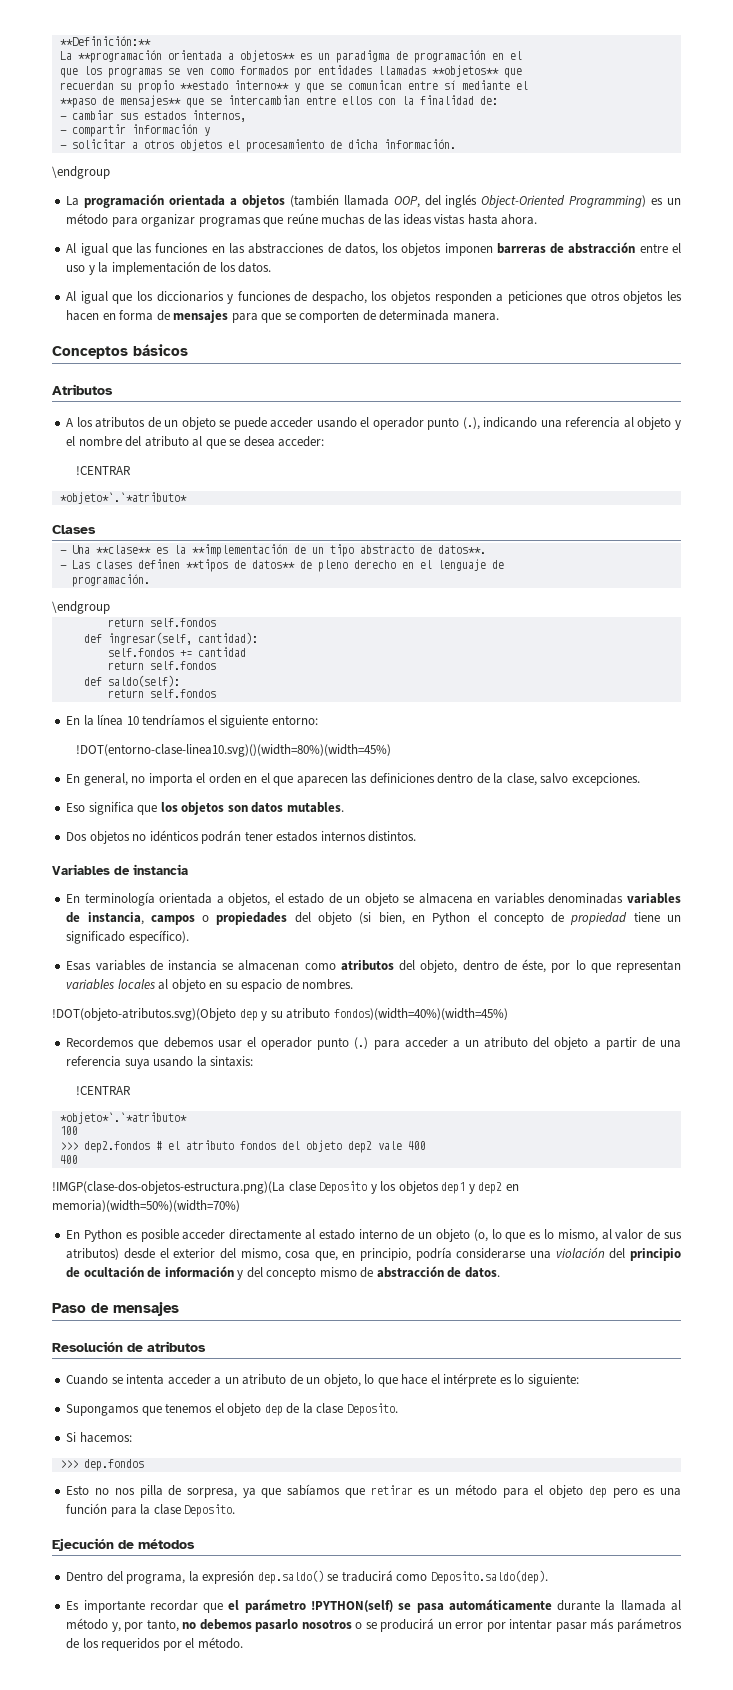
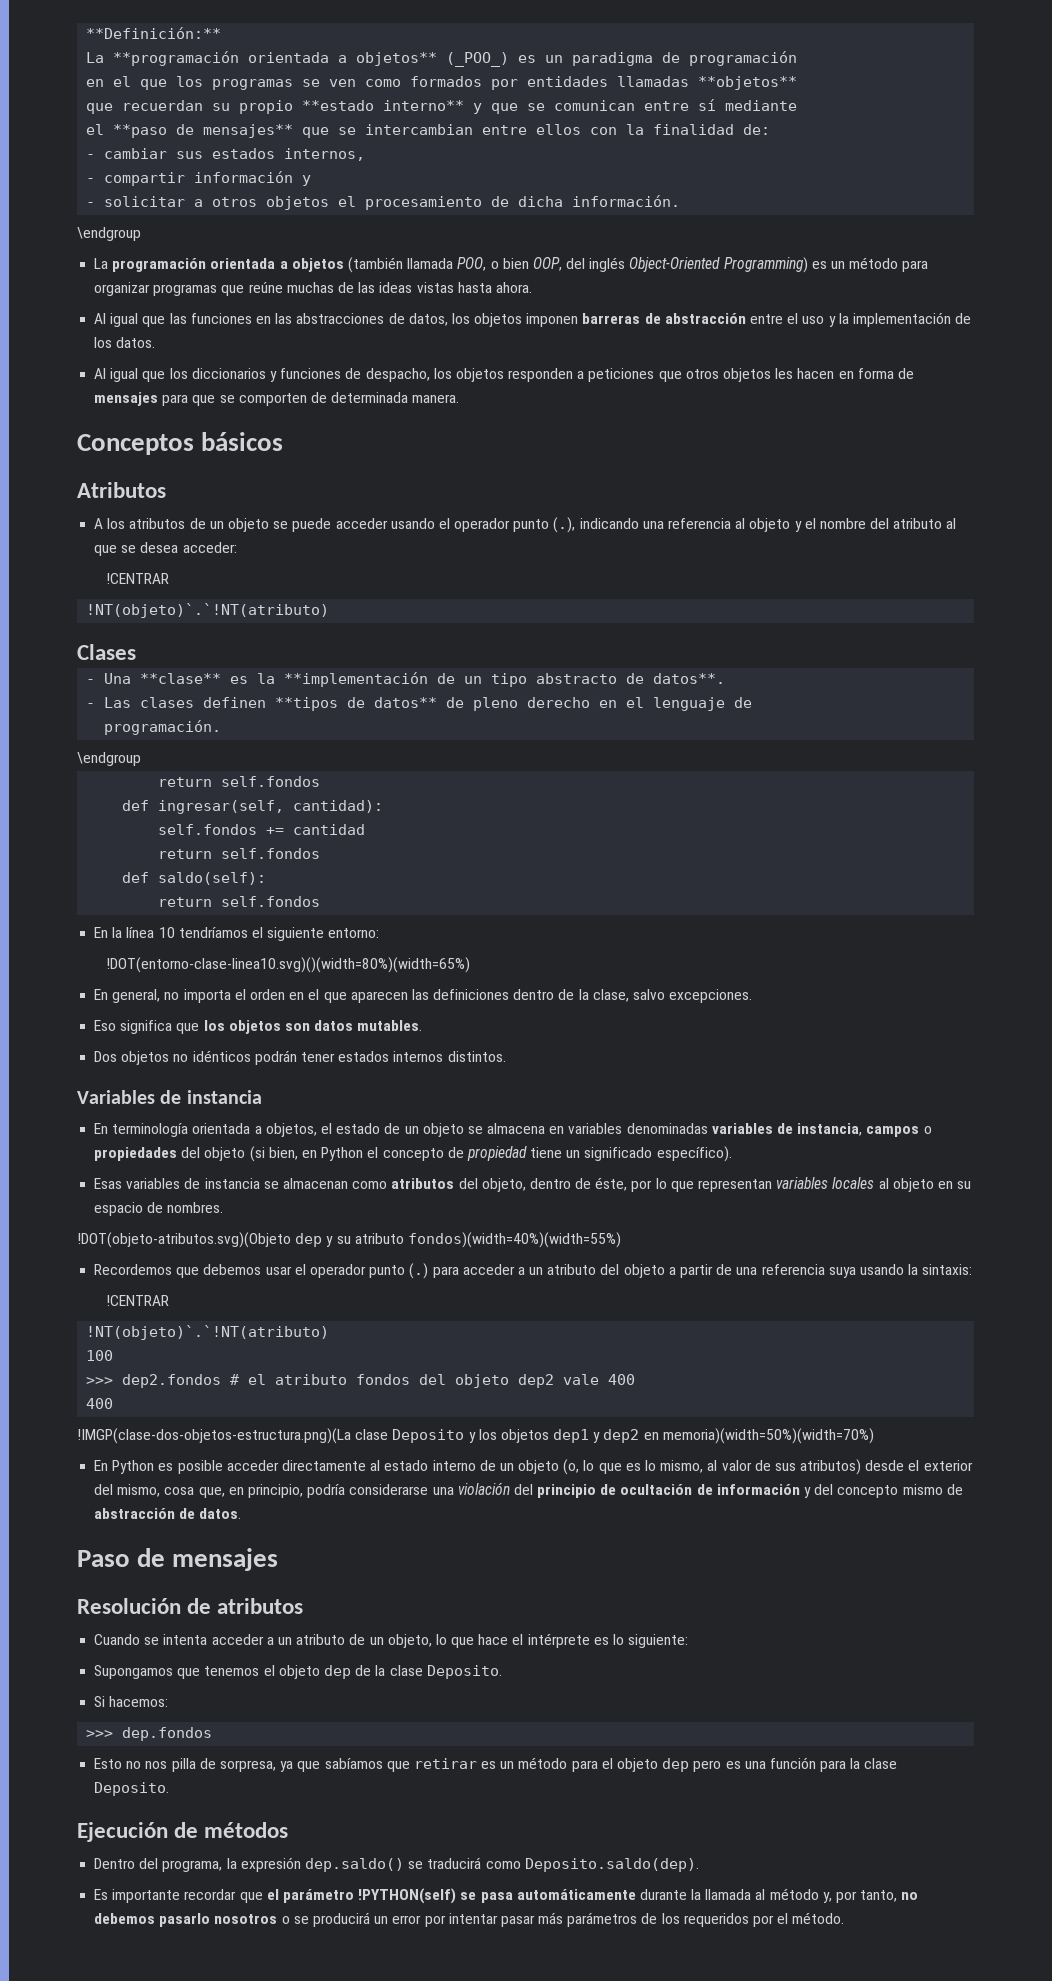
(295, 56) none -> [446,52,510,67] (_POO_)
[491,51,522,60] en el // -> [86,76,132,87] // en el
[503,68,522,78] que // -> [86,103,114,114] // que
[515,81,528,90] el // -> [86,124,105,135] // el
(389, 200) none -> [457,257,529,271] POO, o bien
[59,492,187,504] *objeto*`.`*atributo* -> [86,603,330,618] !NT(objeto)`.`!NT(atributo)
[75,744,391,757] !DOT(entorno-clase-linea10.svg)()(width=80%)(width=45%) -> [105,957,470,973] !DOT(entorno-clase-linea10.svg)()(width=80%)(width=65%)
[333,1008,508,1020] fondos)(width=40%)(width=45%) -> [407,1232,621,1248] fondos)(width=40%)(width=55%)
[59,1112,187,1124] *objeto*`.`*atributo* -> [86,1325,330,1340] !NT(objeto)`.`!NT(atributo)

